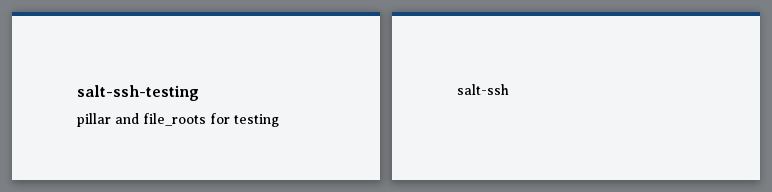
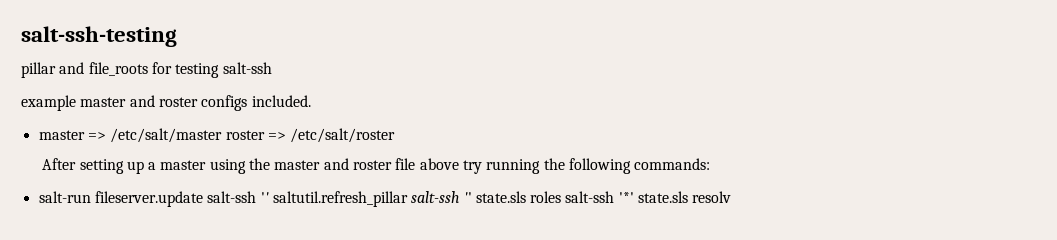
(509, 89) none -> [21,95,311,111] [38,128,396,143] [42,158,711,174] [38,191,732,207] // example master and roster configs included. // master => /etc/salt/master roster => /etc/salt/roster // After setting up a master using the master and roster file above try running the following commands: // salt-run fileserver.update salt-ssh '' saltutil.refresh_pillar salt-ssh '' state.sls roles salt-ssh '*' state.sls resolv

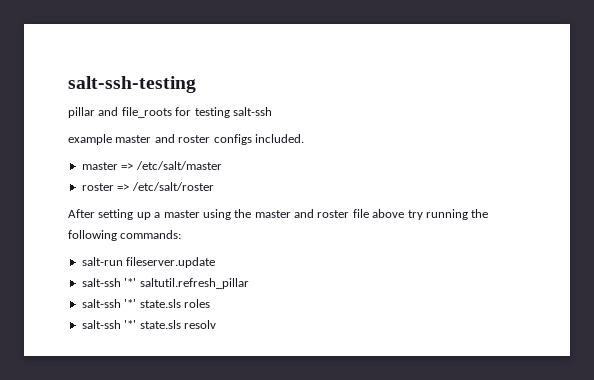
(223, 135) none -> (222, 165) //
[207,191,269,203] salt-ssh '' -> [81,278,137,287] // salt-ssh '*'
[411,191,472,203] salt-ssh '' -> [81,299,137,308] // salt-ssh '*'
(562, 197) none -> (210, 303) //

